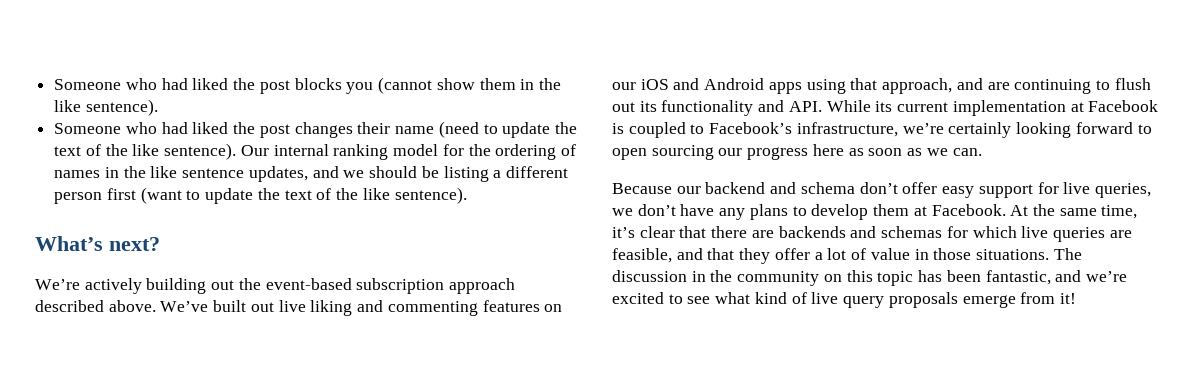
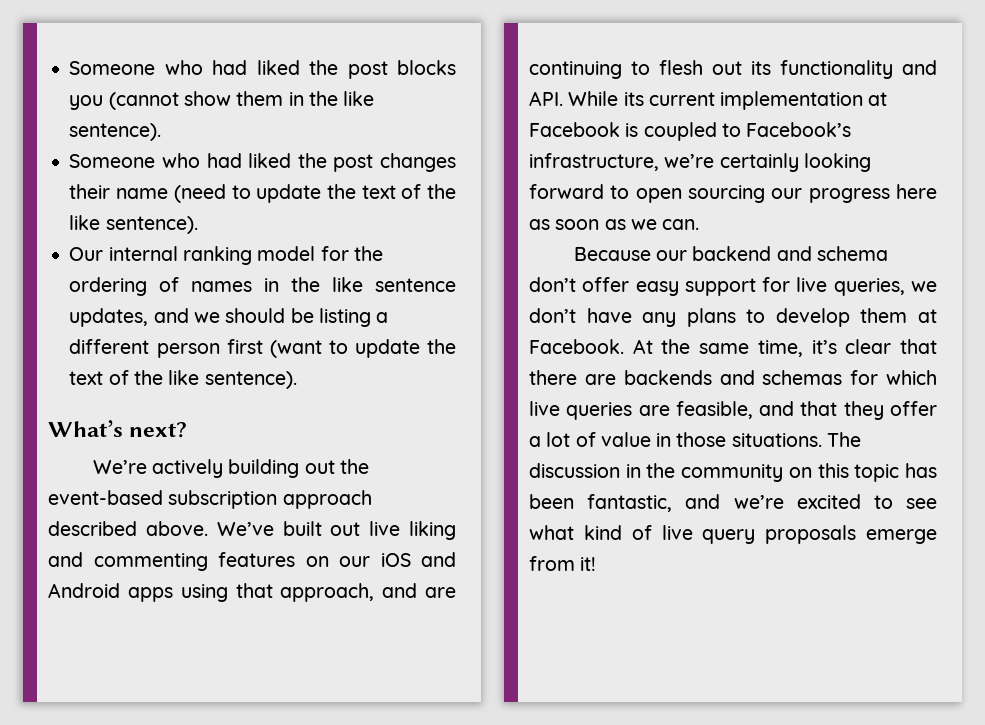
(237, 151) none -> (198, 225) //
[1114,78,1151,90] flush -> [659,60,703,75] flesh

